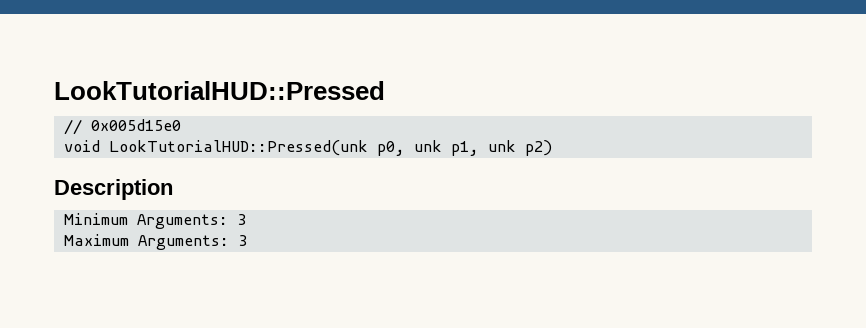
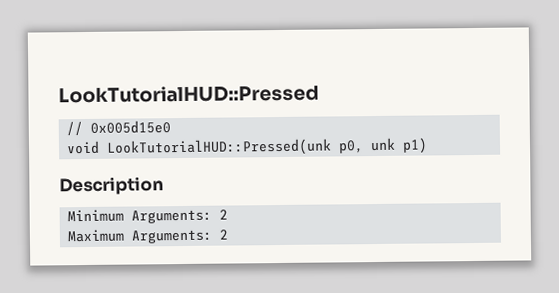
[450,140,552,156] p1, unk p2) -> [402,137,429,154] p1)
[236,214,246,225] 3 -> [219,209,229,220] 2
[237,235,247,246] 3 -> [219,229,229,240] 2

